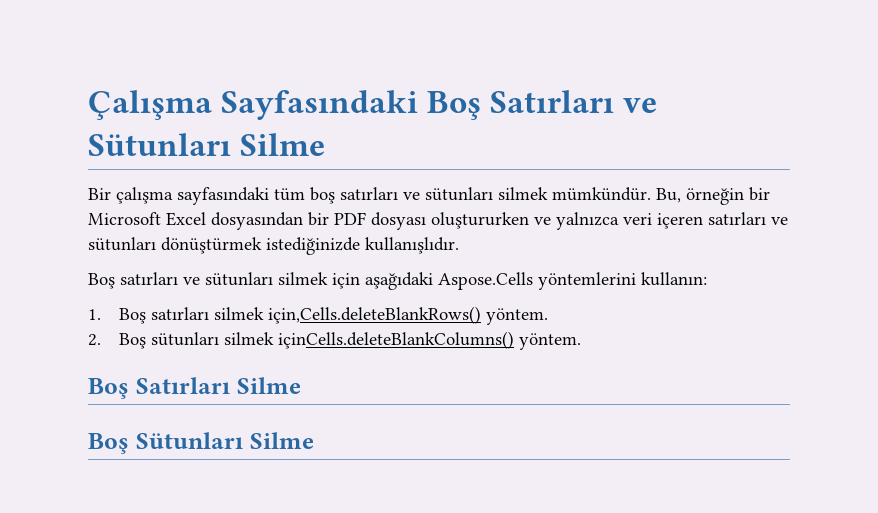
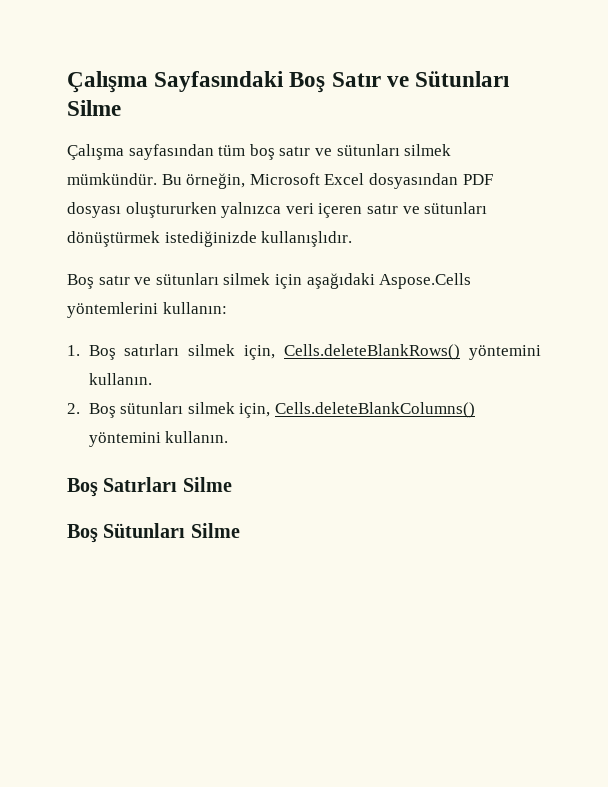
[490,90,615,113] Satırları -> [331,72,381,87] Satır
[88,187,269,205] Bir çalışma sayfasındaki -> [67,144,214,160] Çalışma sayfasından
[340,187,398,200] satırları -> [279,146,311,156] satır
[656,187,770,205] Bu, örneğin bir -> [161,173,246,189] Bu örneğin,
[308,212,329,226] bir -> (458, 181) none
[534,217,551,225] ve -> (217, 210) none
[708,212,766,225] satırları -> [366,204,398,214] satır
[120,272,178,285] satırları -> [98,275,130,285] satır
[268,306,549,325] için,Cells.deleteBlankRows() yöntem. -> [244,344,541,360] [88,373,152,385] için, Cells.deleteBlankRows() yöntemini kullanın.
[278,331,582,350] içinCells.deleteBlankColumns() yöntem. -> [239,402,475,418] [88,431,229,447] için, Cells.deleteBlankColumns() yöntemini kullanın.

